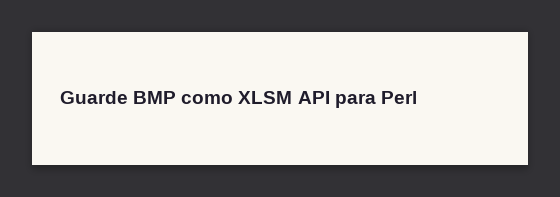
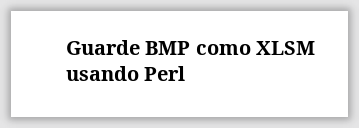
[297,91,376,108] API para -> [66,66,139,81] usando

